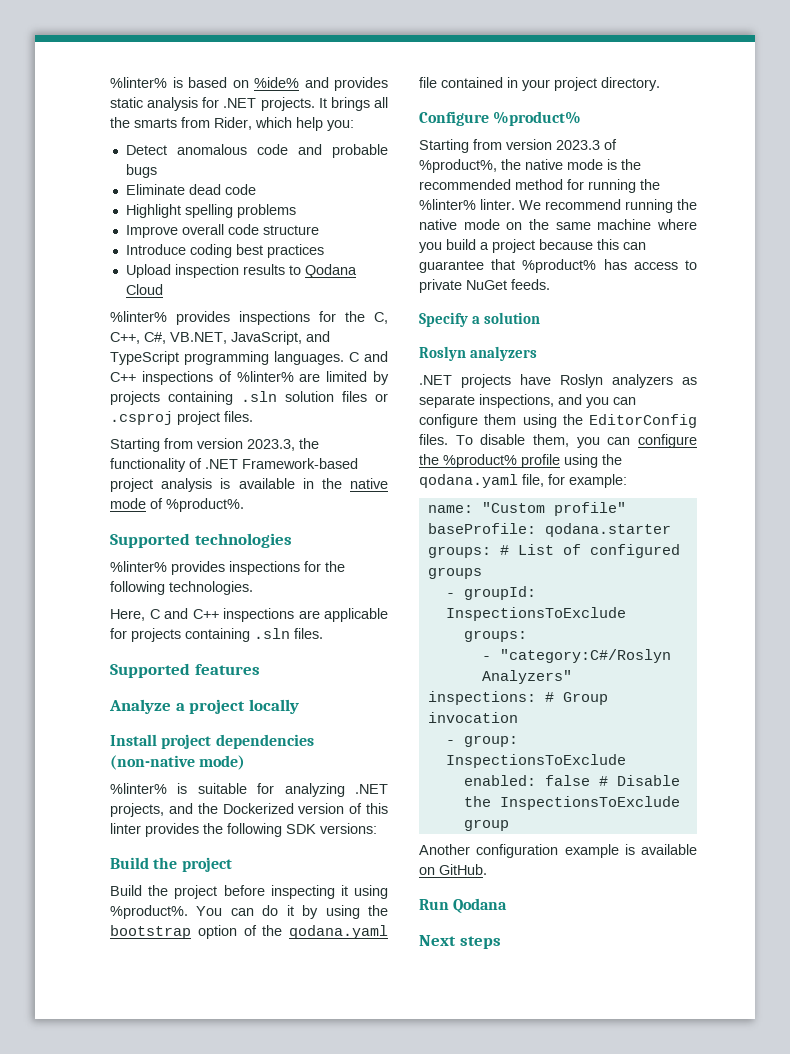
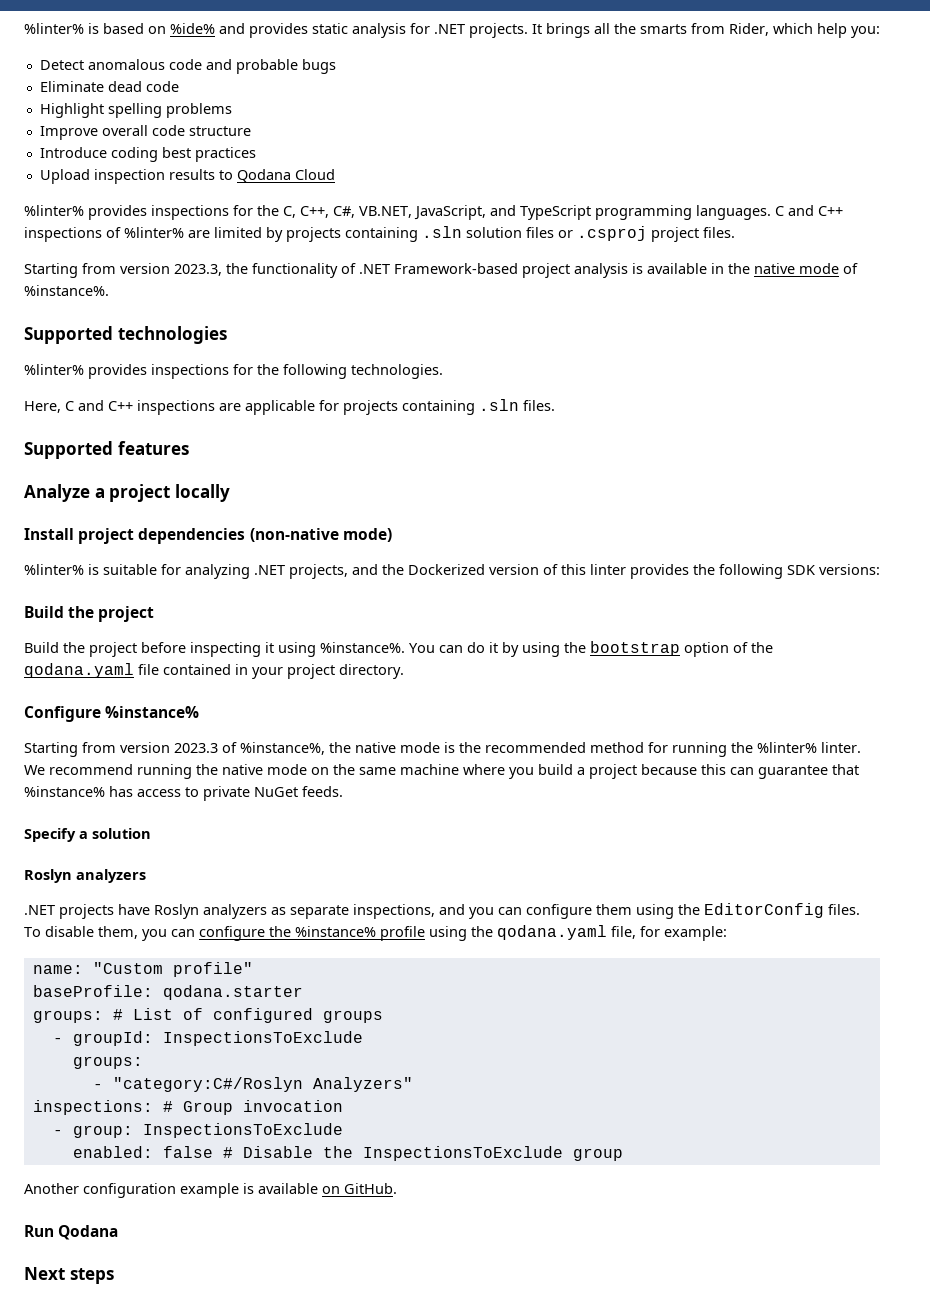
[166,498,244,512] %product%. -> [24,285,109,296] %instance%.
[110,905,188,919] %product%. -> [320,642,405,653] %instance%.
[493,111,582,126] %product% -> [105,706,200,718] %instance%
[419,159,497,173] %product%, -> [240,742,325,755] %instance%,
[522,259,597,273] %product% -> [24,786,105,797] %instance%
[443,454,517,468] %product% -> [295,926,376,937] %instance%

